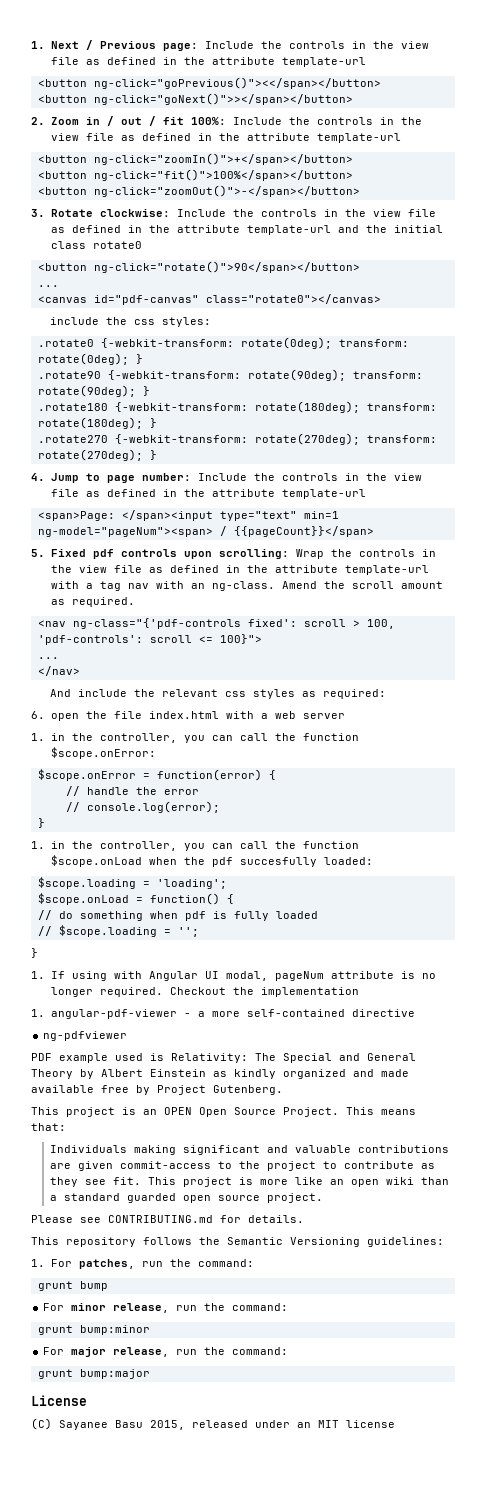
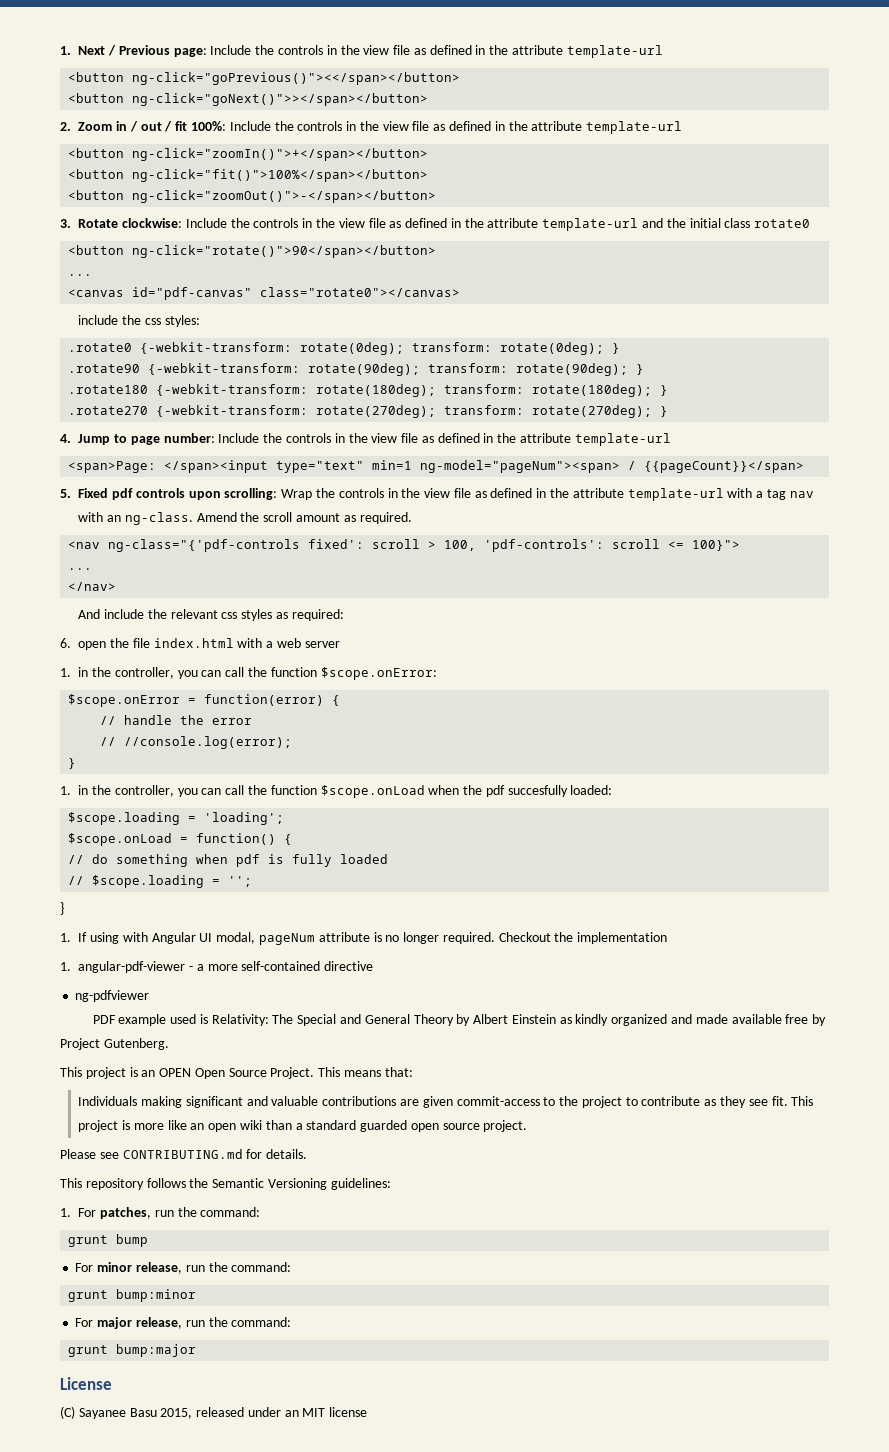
[86,801,220,813] console.log(error); -> [124,736,293,749] //console.log(error);

